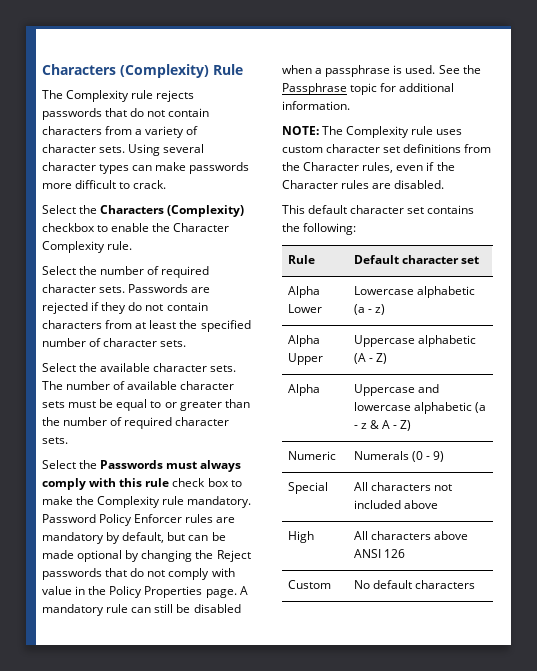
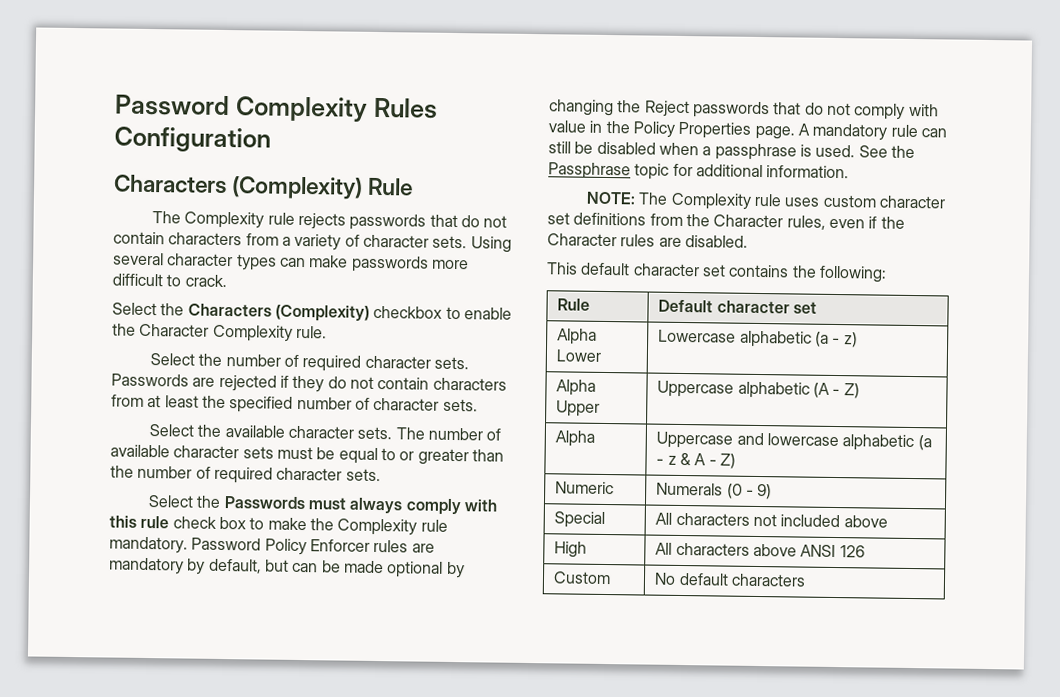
(42, 69) none -> [115,94,438,122] [114,126,271,153] Password Complexity Rules Configuration //

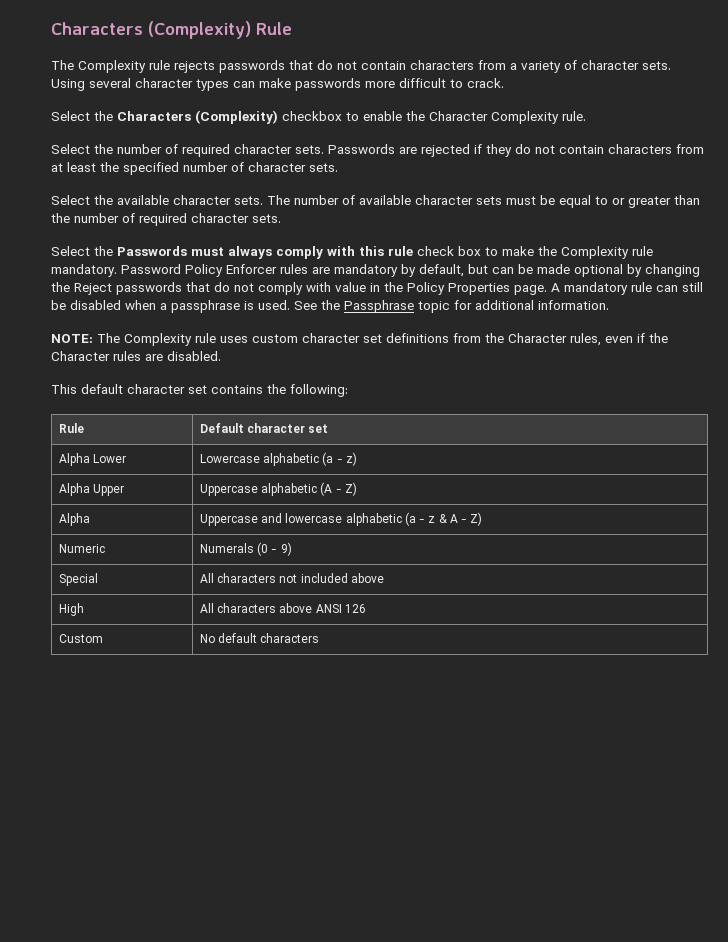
[115,94,438,122] [114,126,271,153] Password Complexity Rules Configuration // -> (51, 28) none

